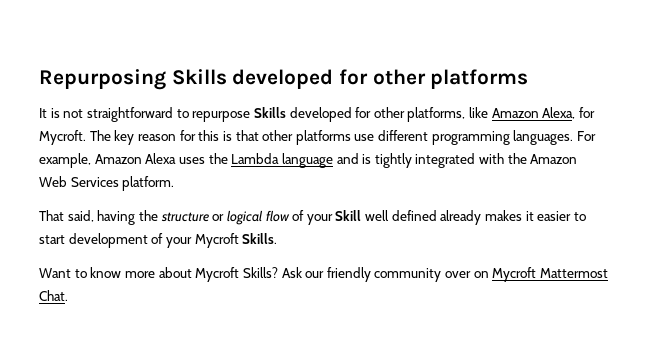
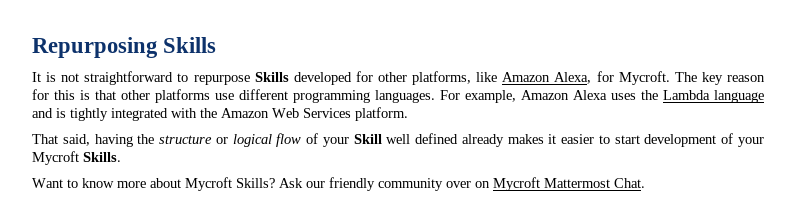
[232,69,529,89] developed for other platforms -> (217, 45) none

